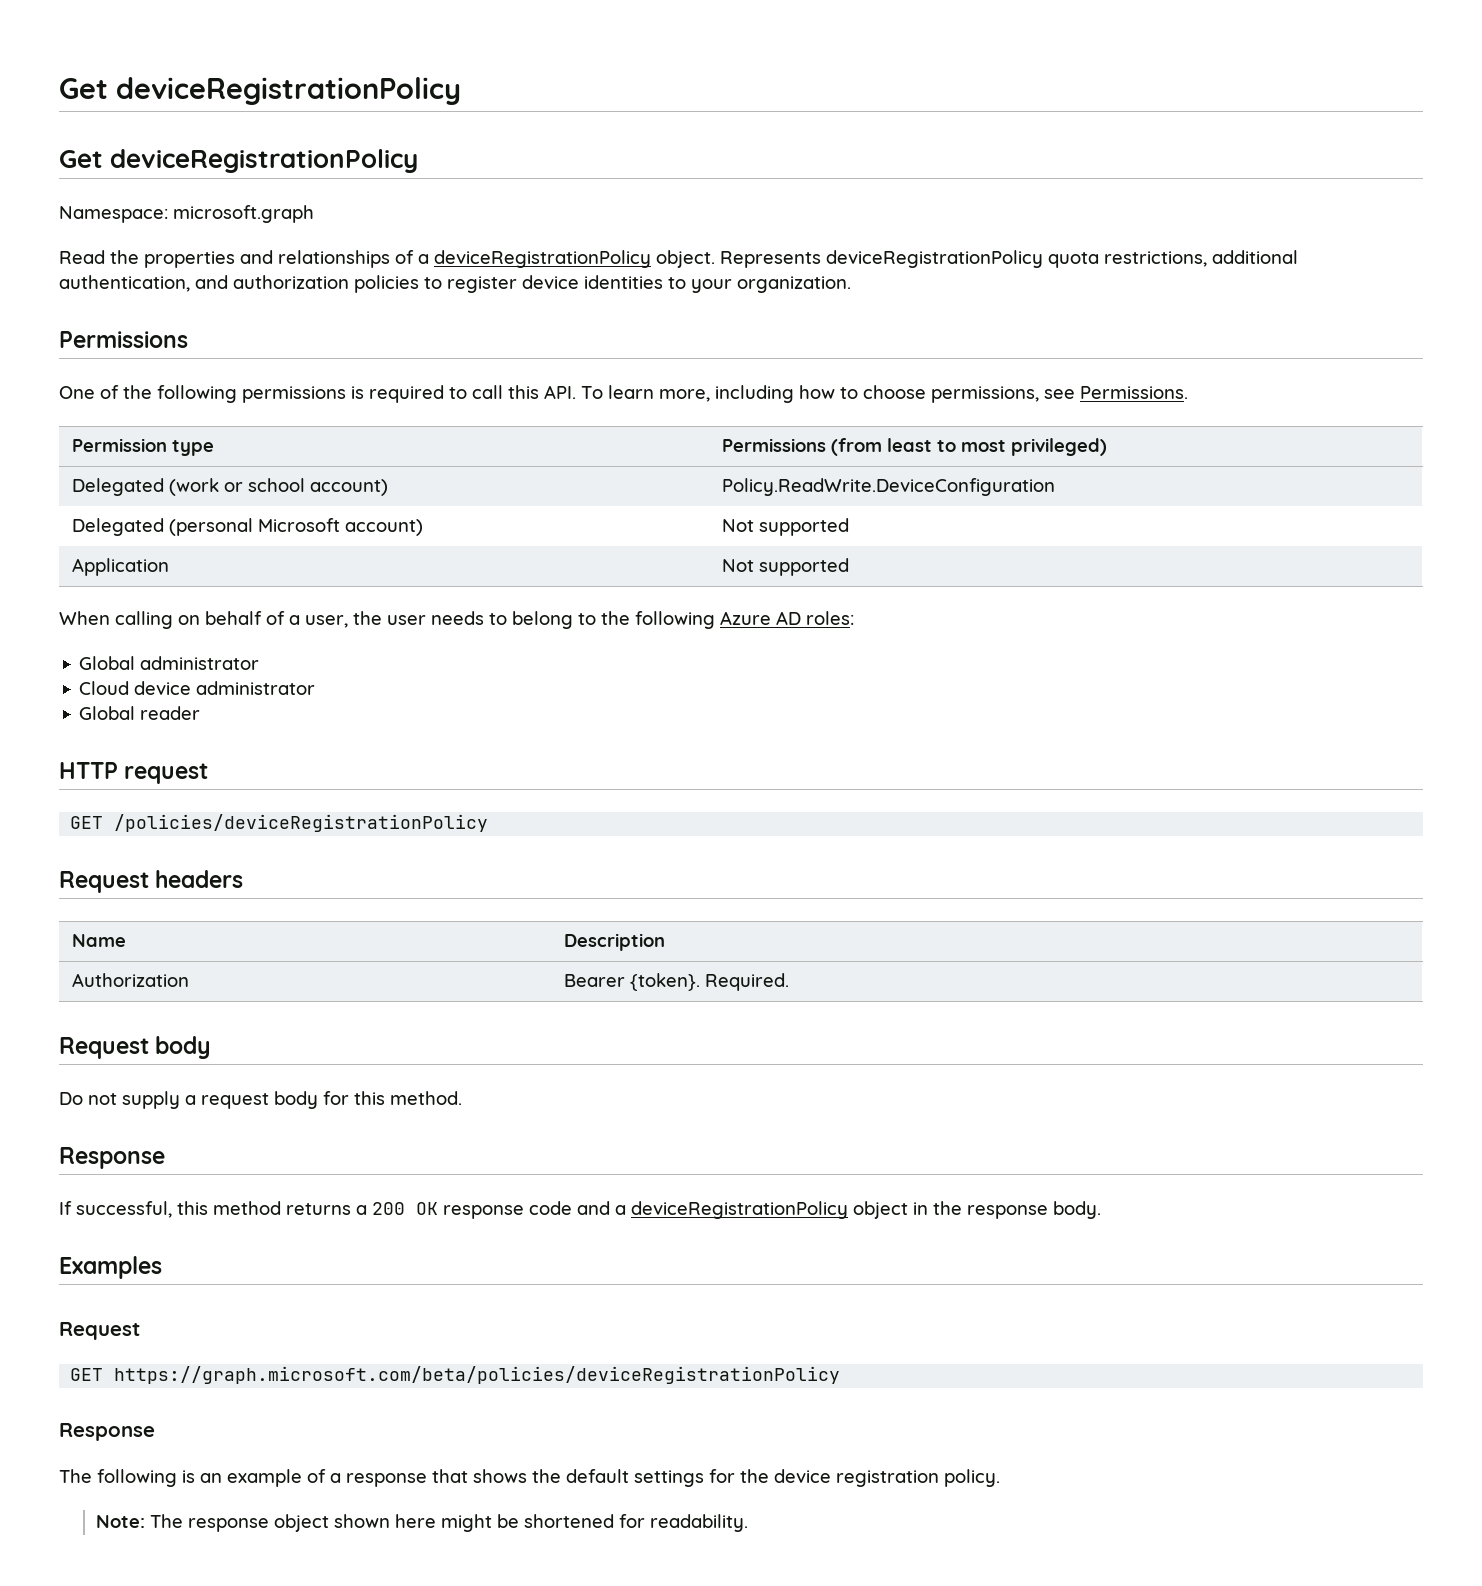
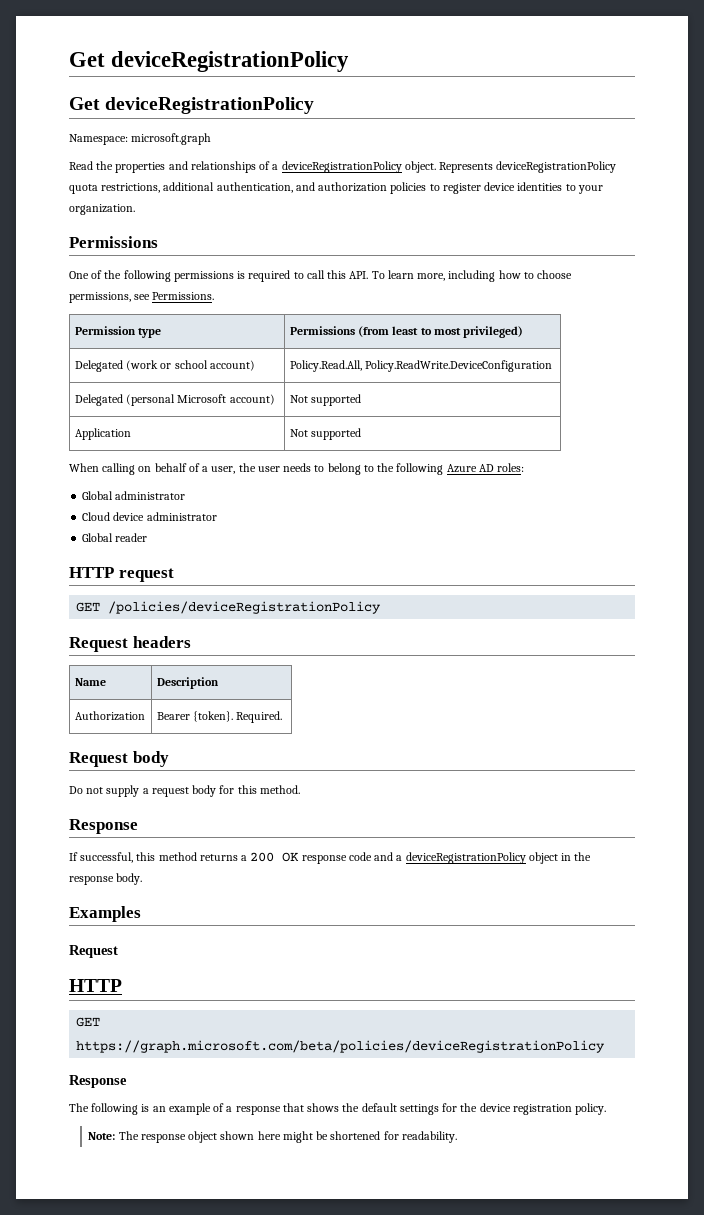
(389, 487) none -> [289,360,362,372] Policy.Read.All,
(140, 1331) none -> [69,979,122,992] // HTTP

